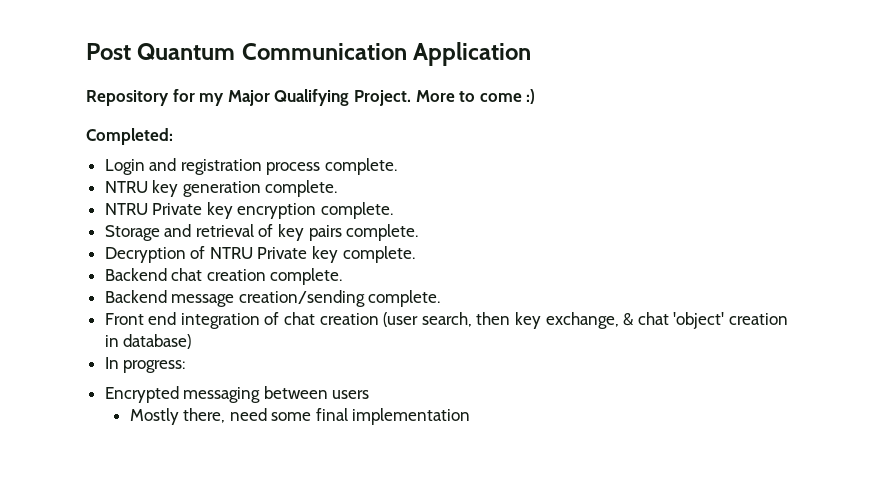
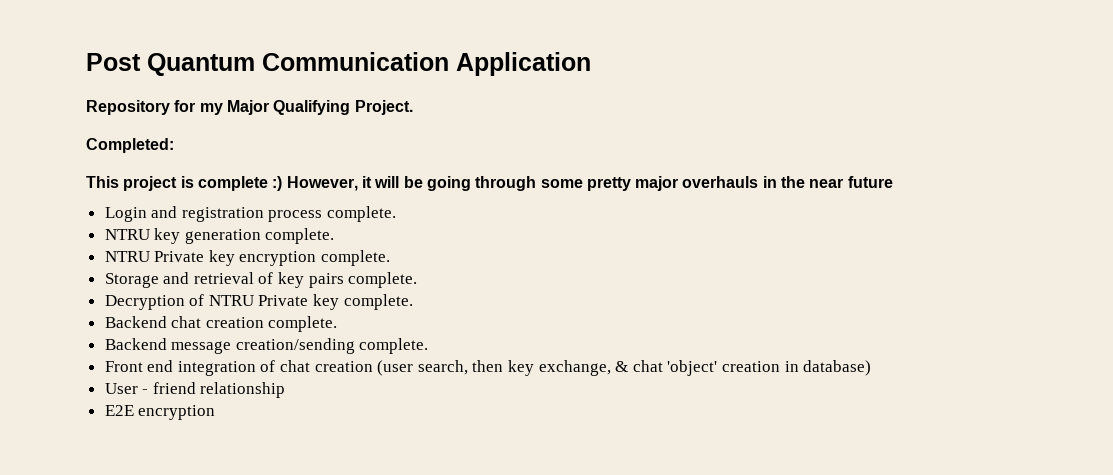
[415,89,536,104] [86,128,173,145] More to come :) // Completed: -> [86,138,174,153] [86,176,893,191] // Completed: // This project is complete :) However, it will be going through some pretty major overhauls in the near future
[104,357,186,373] [104,386,370,403] [129,408,471,425] In progress: // Encrypted messaging between users // Mostly there, need some final implementation -> [104,382,286,398] [104,405,216,420] User - friend relationship // E2E encryption

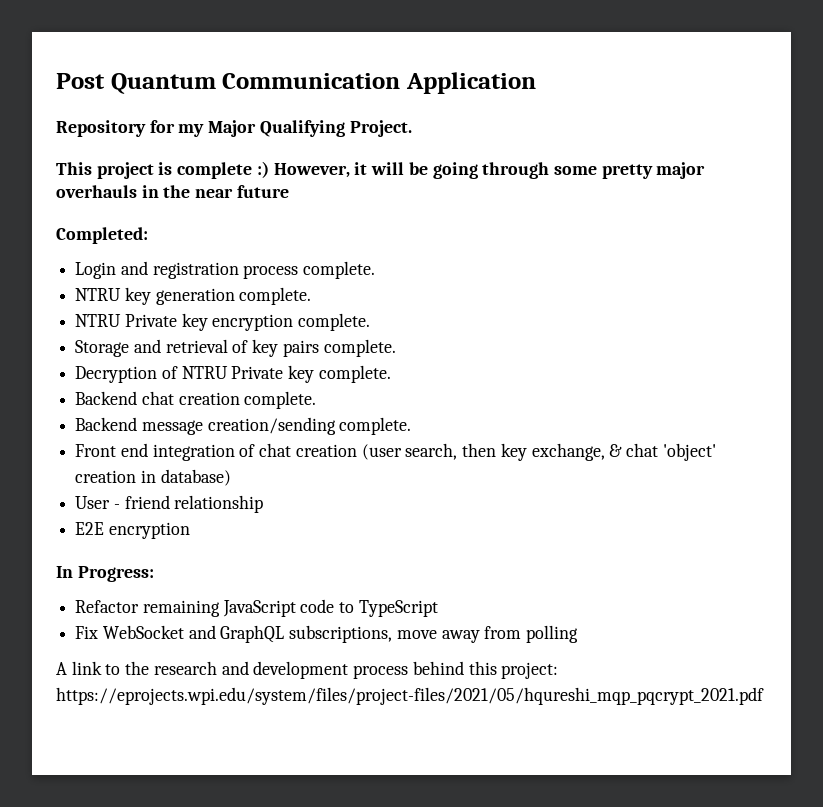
[86,138,174,153] // Completed: -> (412, 128) none
(893, 182) none -> [56,227,148,244] // Completed:
(216, 412) none -> [56,566,154,582] [75,599,438,617] [75,625,579,643] [56,661,559,679] [56,687,764,705] // In Progress: // Refactor remaining JavaScript code to TypeScript // Fix WebSocket and GraphQL subscriptions, move away from polling // A link to the research and development process behind this project: https://eprojects.wpi.edu/system/files/project-files/2021/05/hqureshi_mqp_pqcrypt_2021.pdf

